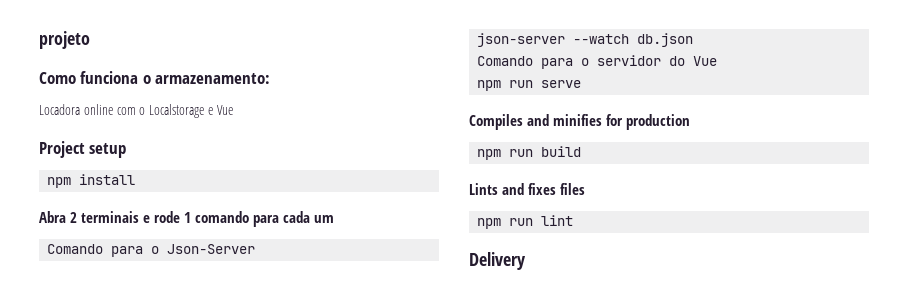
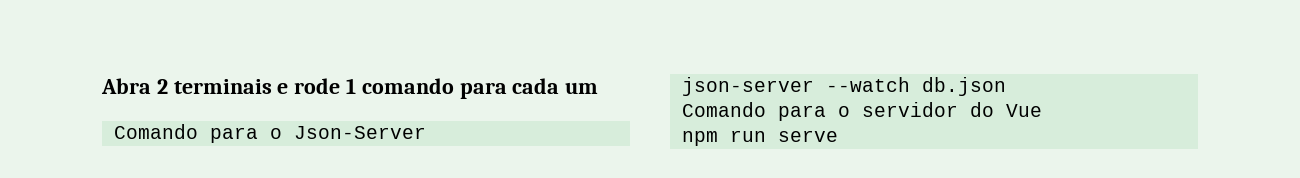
[39,31,90,49] [39,71,271,84] [39,104,233,118] [39,141,127,158] [47,174,136,188] projeto // Como funciona o armazenamento: // Locadora online com o Localstorage e Vue // Project setup // npm install // -> (101, 86) none
[469,114,691,130] [477,146,582,160] [469,183,586,195] [477,215,574,229] [469,252,526,270] // Compiles and minifies for production // npm run build // Lints and fixes files // npm run lint // Delivery -> (838, 136) none

